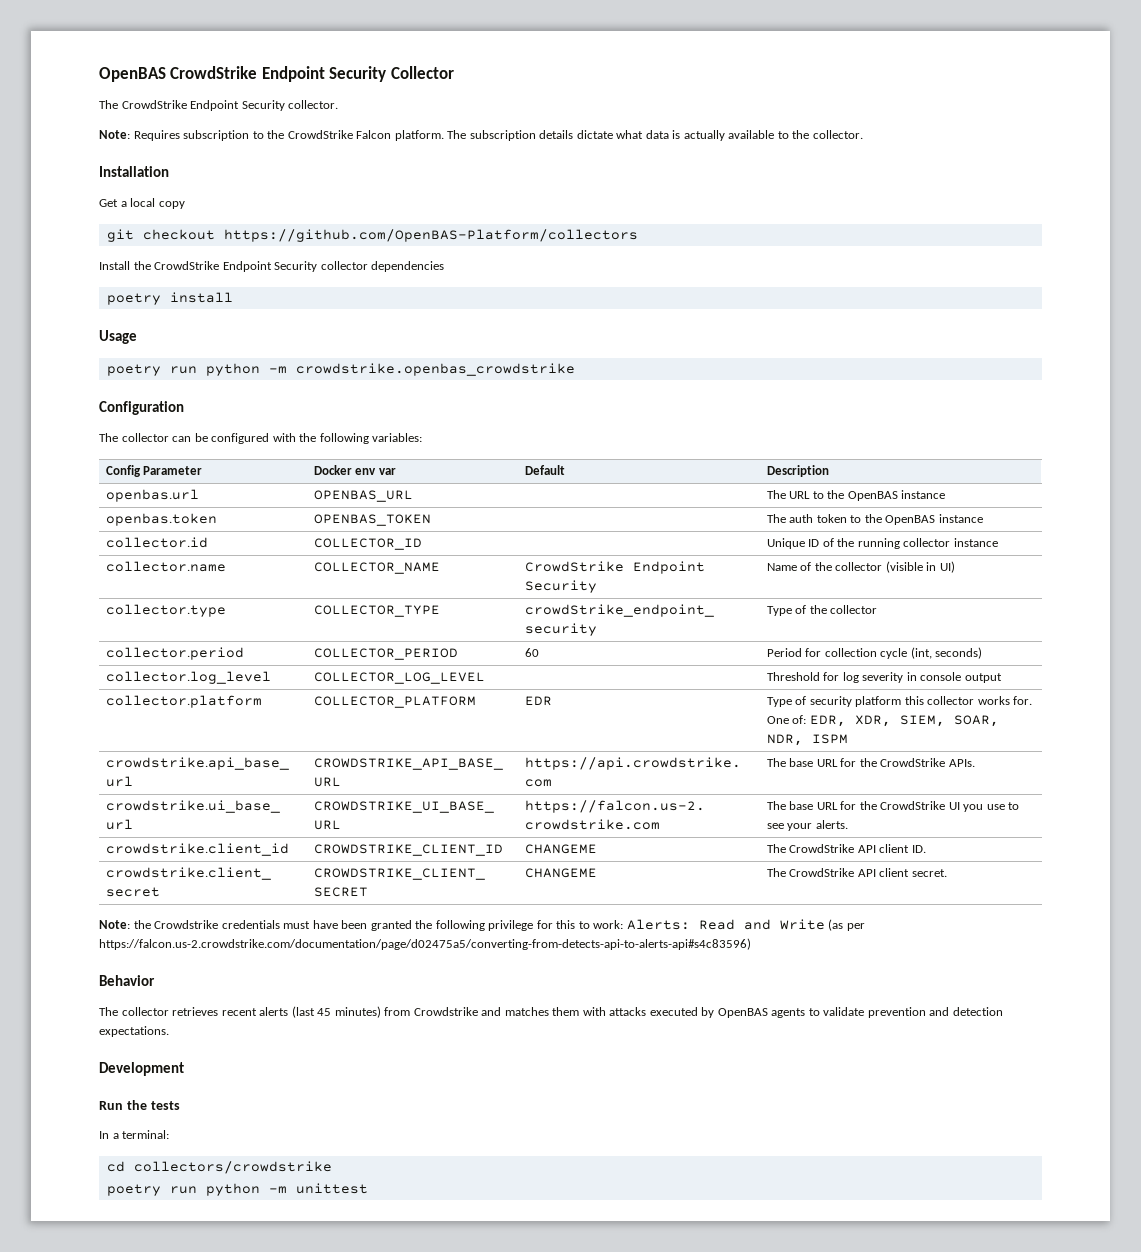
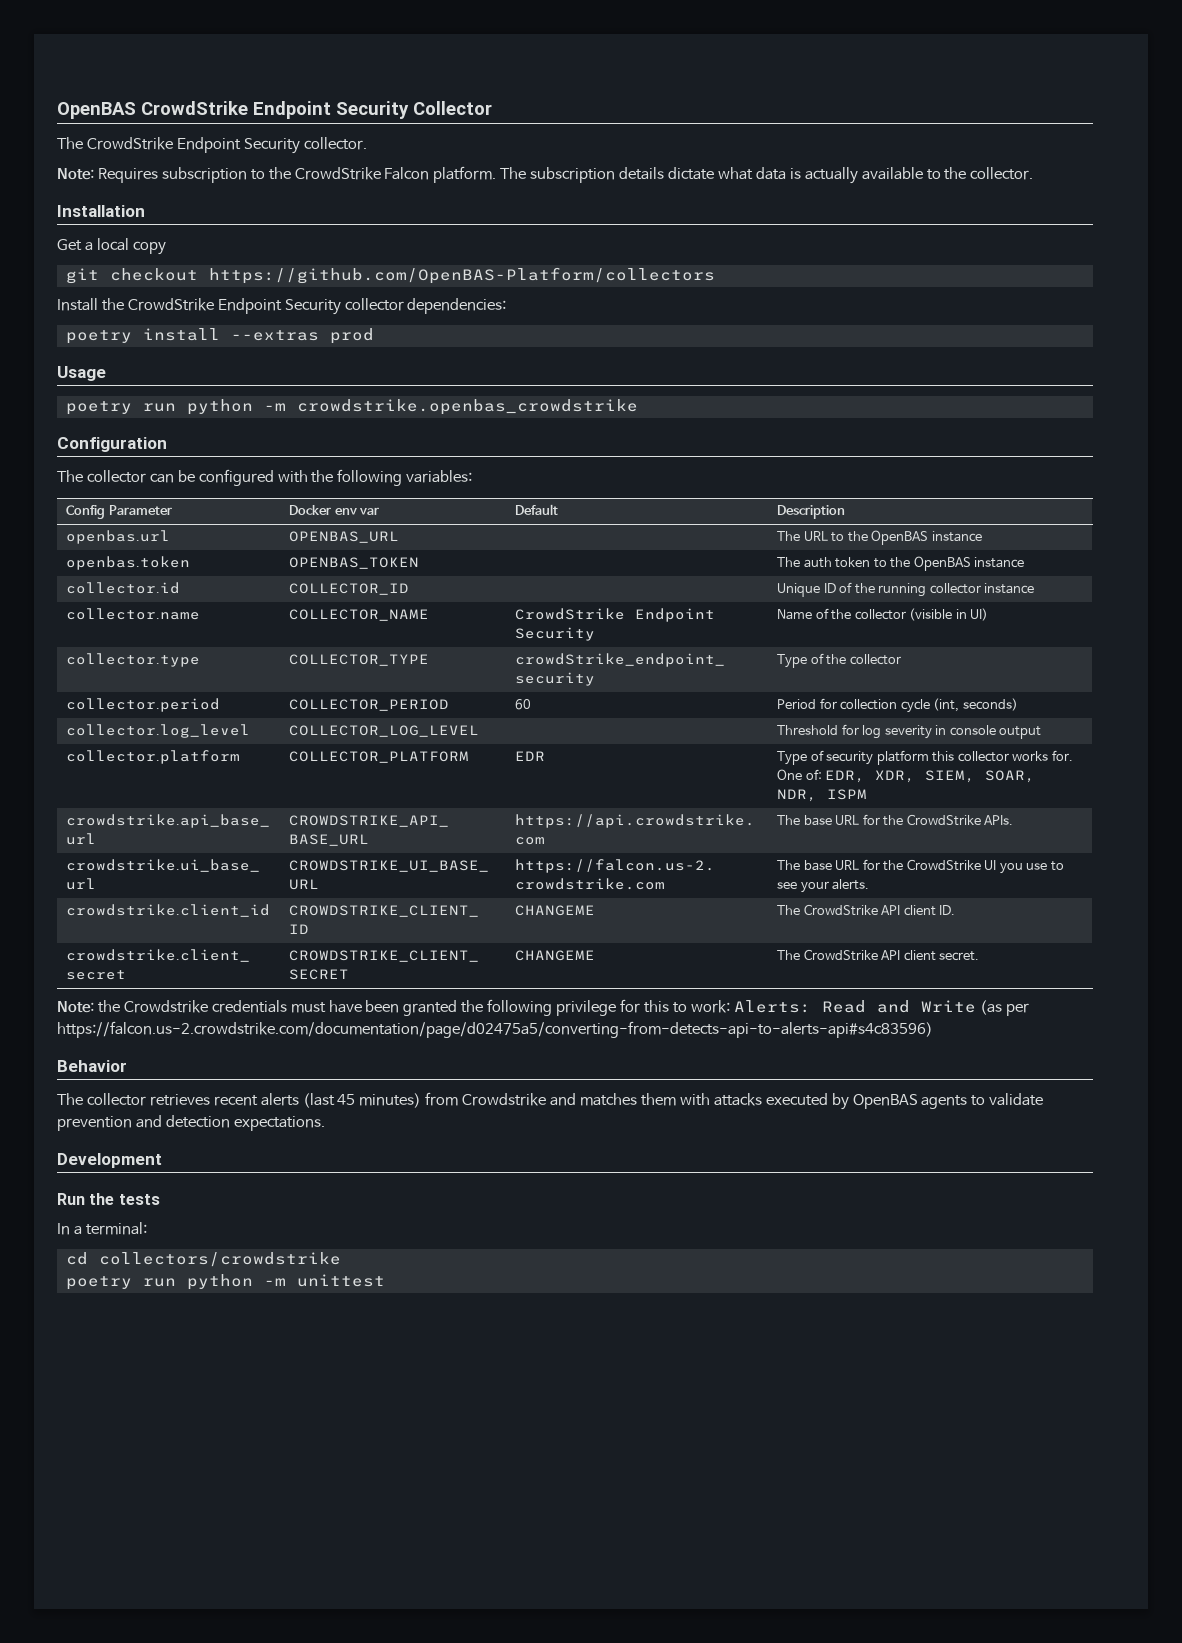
[371,261,445,272] dependencies -> [407,298,507,314] dependencies:
(233, 297) none -> [230,328,374,344] --extras prod

